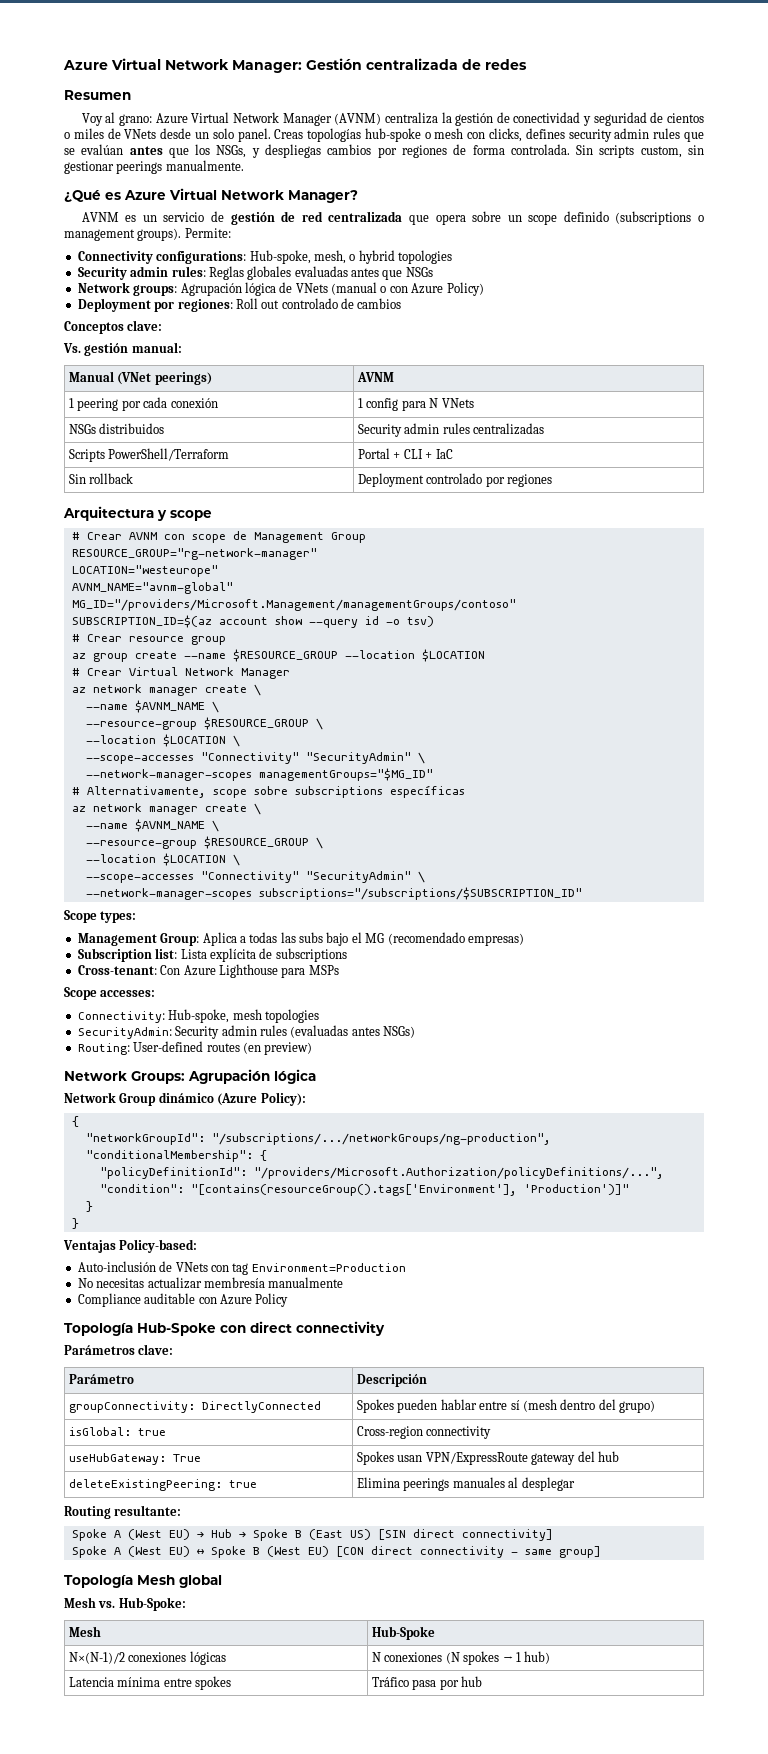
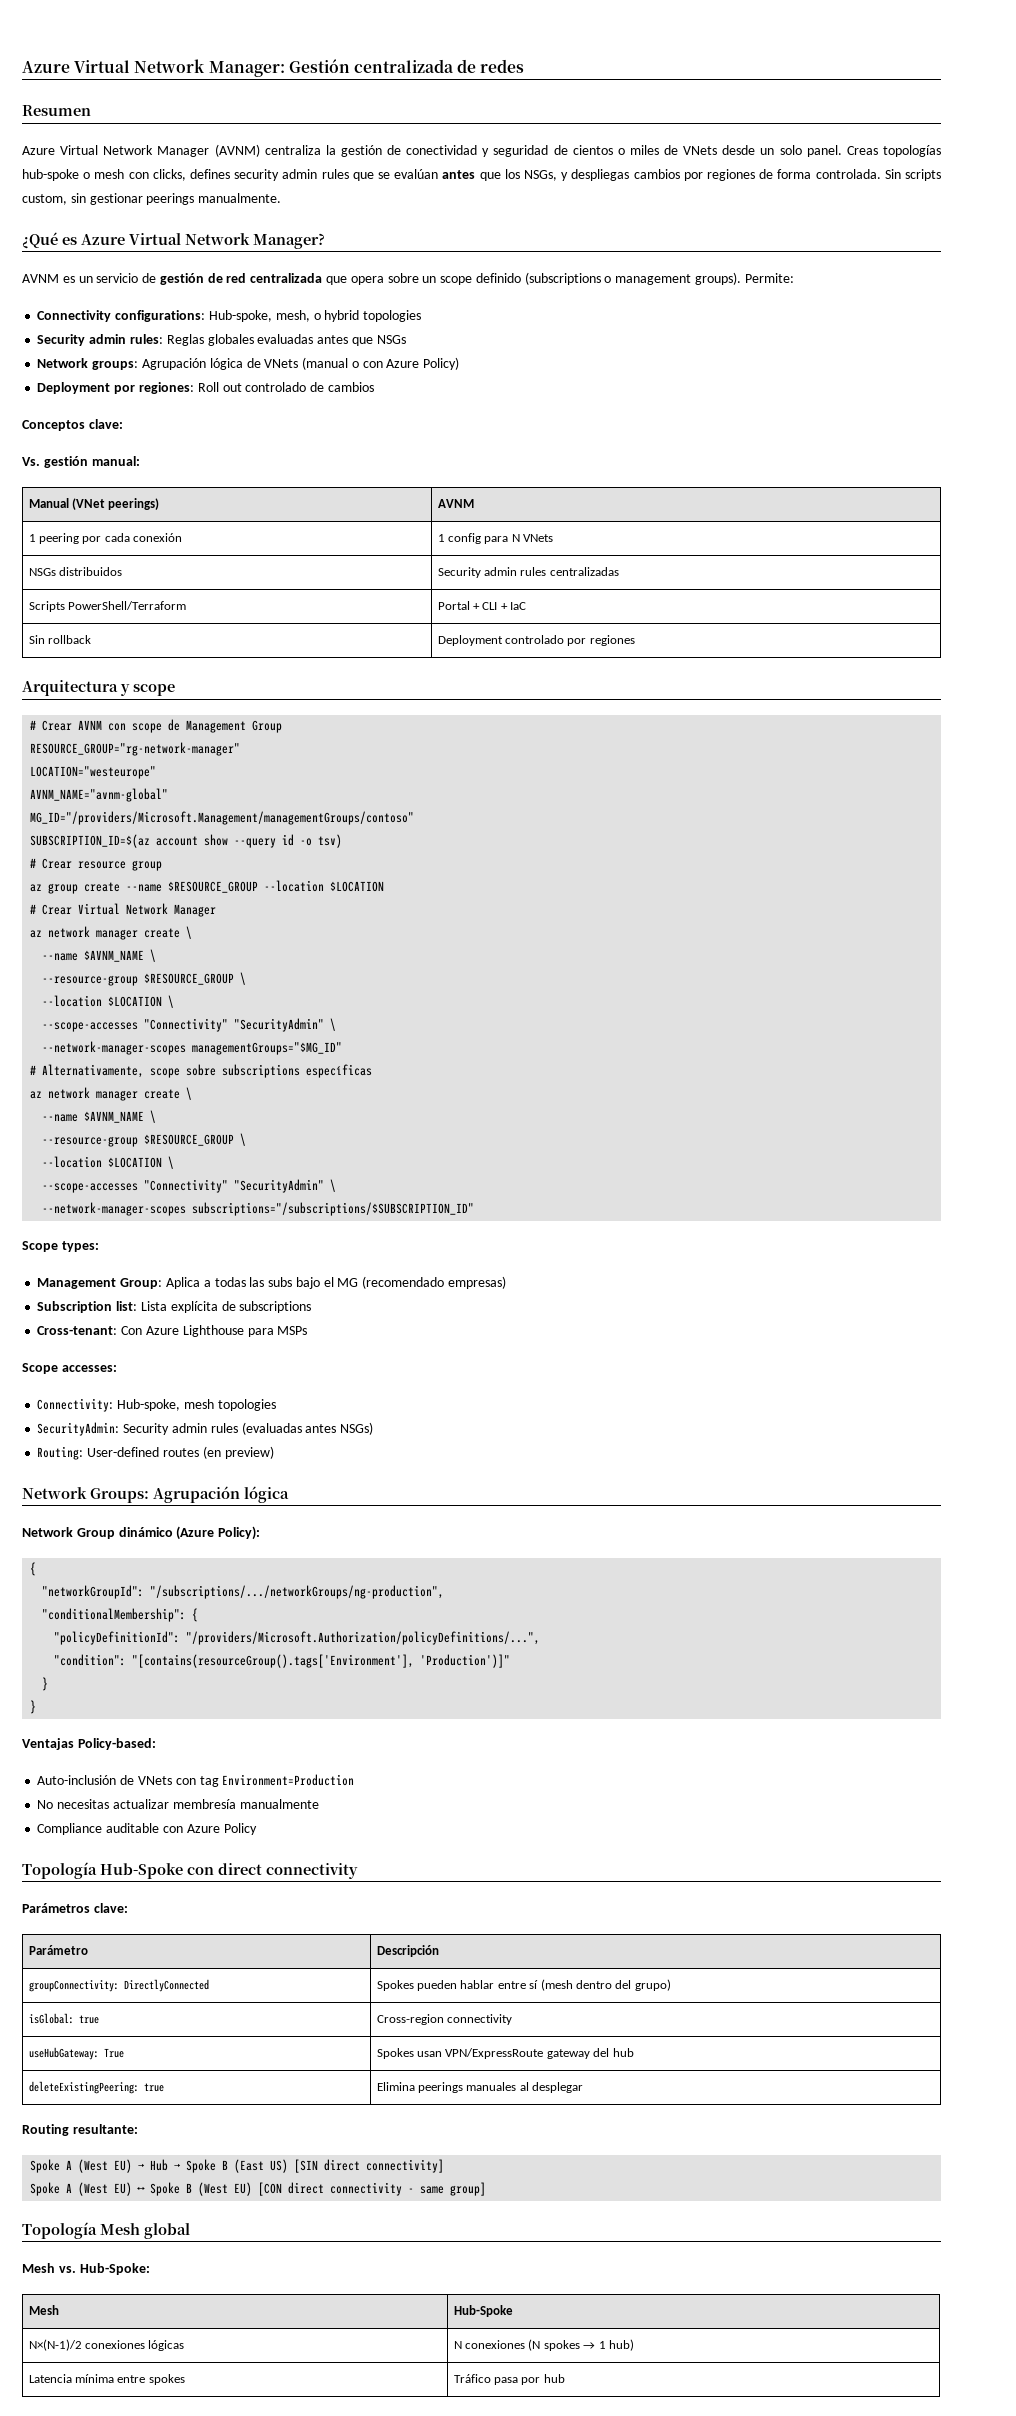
[81,112,153,126] Voy al grano: -> (91, 110) none

